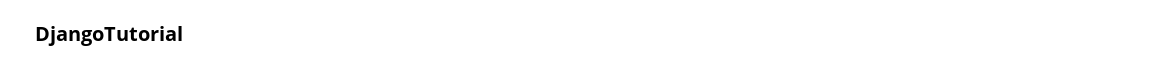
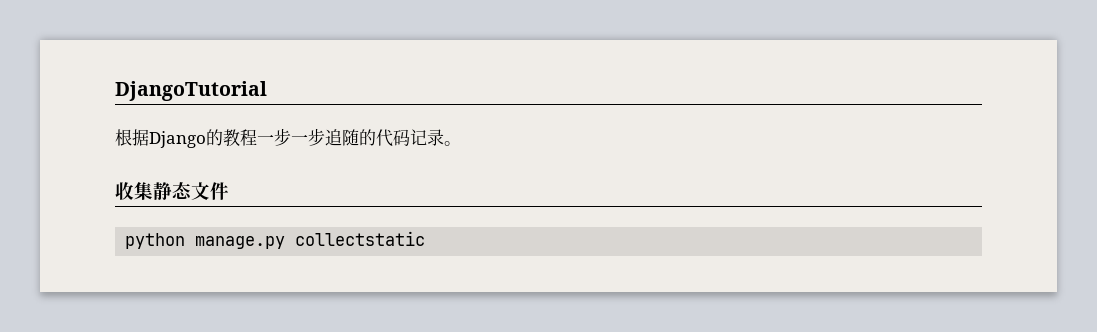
(183, 36) none -> [115,128,461,148] [115,182,229,200] [125,231,426,249] // 根据Django的教程一步一步追随的代码记录。 // 收集静态文件 // python manage.py collectstatic

